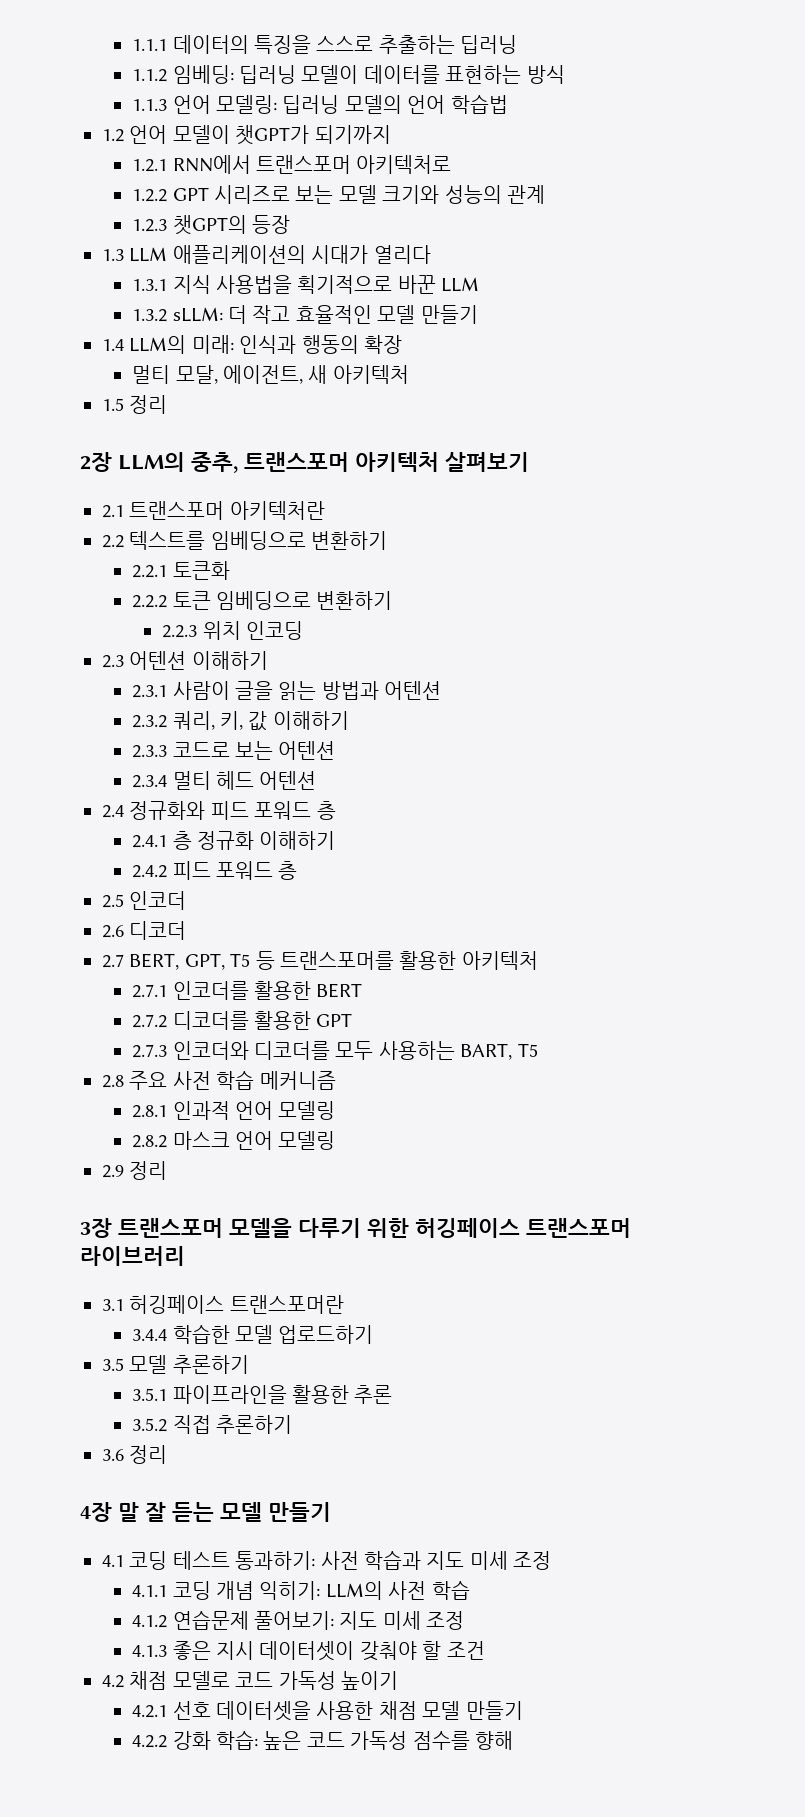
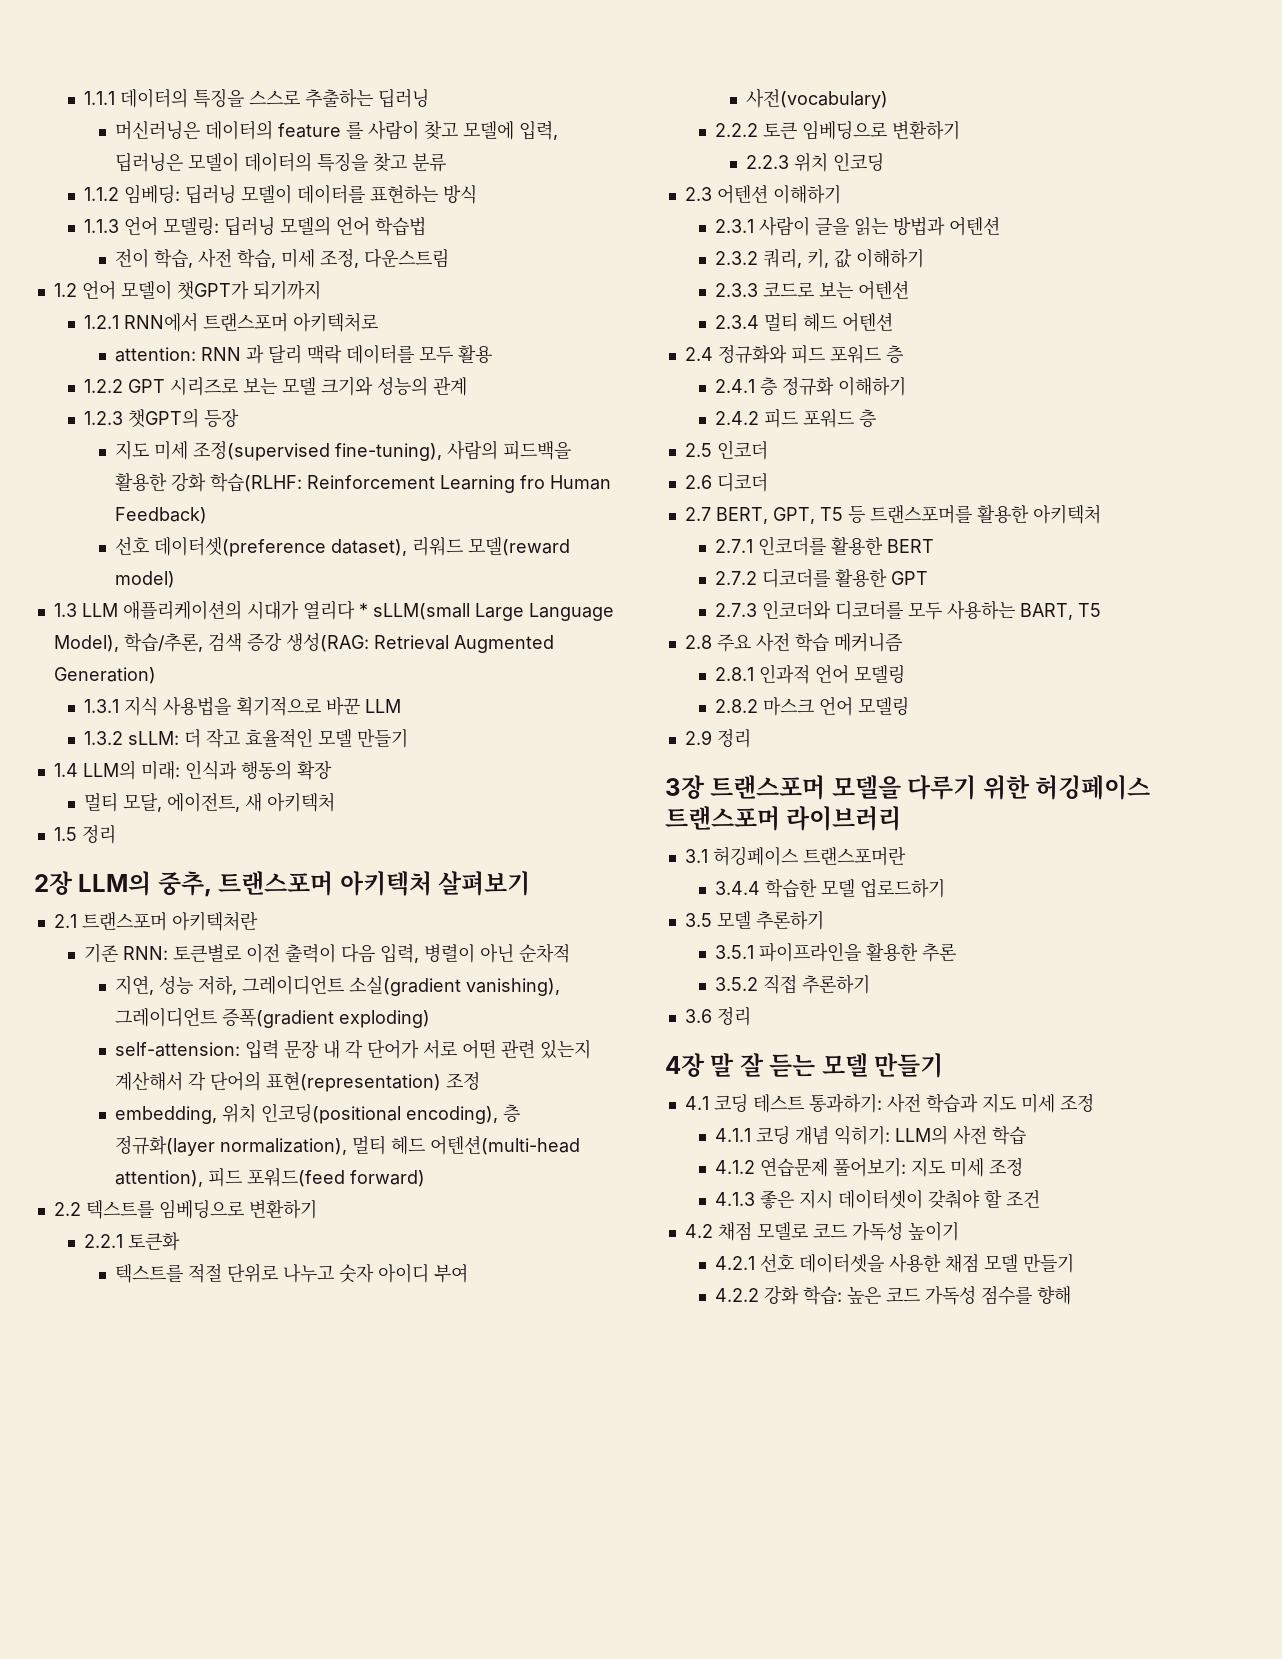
(518, 44) none -> [114,120,558,140] [114,152,446,172] // 머신러닝은 데이터의 feature 를 사람이 찾고 모델에 입력, 딥러닝은 모델이 데이터의 특징을 찾고 분류
(508, 104) none -> [114,248,449,268] // 전이 학습, 사전 학습, 미세 조정, 다운스트림
(452, 164) none -> [114,344,492,364] // attention: RNN 과 달리 맥락 데이터를 모두 활용
(291, 224) none -> [114,440,571,461] [114,472,611,493] [114,507,207,524] [114,536,570,557] [114,571,175,588] // 지도 미세 조정(supervised fine-tuning), 사람의 피드백을 활용한 강화 학습(RLHF: Reinforcement Learning fro Human Feedback) // 선호 데이터셋(preference dataset), 리워드 모델(reward model)
(431, 254) none -> [358,603,614,621] [53,632,554,653] [53,667,156,684] * sLLM(small Large Language Model), 학습/추론, 검색 증강 생성(RAG: Retrieval Augmented Generation)
(325, 510) none -> [84,943,571,963] [114,975,560,996] [114,1007,430,1028] [114,1039,591,1059] [114,1071,480,1092] [114,1103,520,1124] [114,1136,580,1156] [114,1167,425,1187] // 기존 RNN: 토큰별로 이전 출력이 다음 입력, 병렬이 아닌 순차적 // 지연, 성능 저하, 그레이디언트 소실(gradient vanishing), 그레이디언트 증폭(gradient exploding) // self-attension: 입력 문장 내 각 단어가 서로 어떤 관련 있는지 계산해서 각 단어의 표현(representation) 조정 // embedding, 위치 인코딩(positional encoding), 층 정규화(layer normalization), 멀티 헤드 어텐션(multi-head attention), 피드 포워드(feed forward)
(230, 570) none -> [114,1263,468,1283] [745,89,888,109] // 텍스트를 적절 단위로 나누고 숫자 아이디 부여 // 사전(vocabulary)

